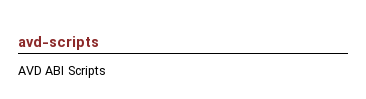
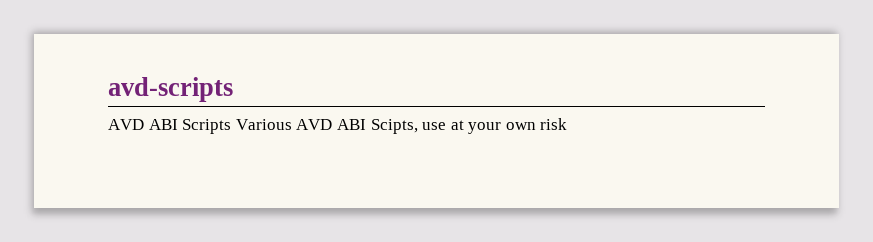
(106, 72) none -> [235,118,568,134] Various AVD ABI Scipts, use at your own risk

